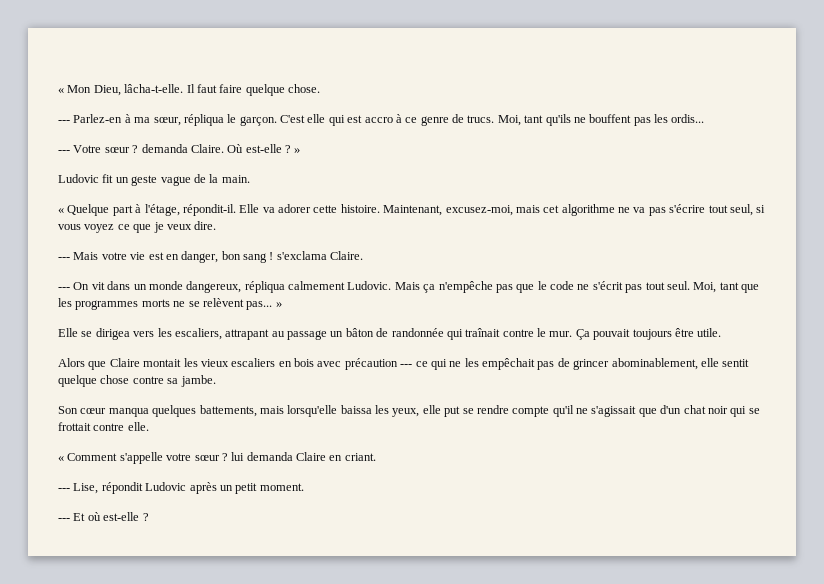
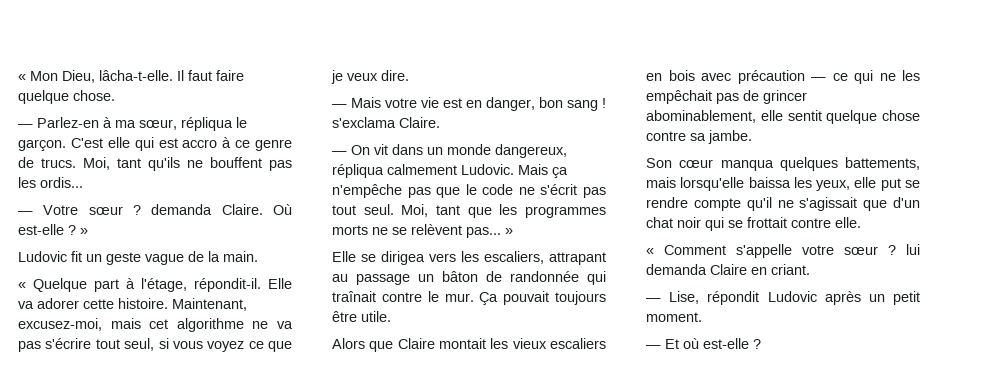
[58,120,70,123] --- -> [18,124,33,128] —
[58,150,70,153] --- -> [18,211,33,215] —
[58,257,70,260] --- -> [332,104,347,108] —
[58,287,70,290] --- -> [332,151,347,155] —
[400,364,413,367] --- -> [811,77,826,81] —
[58,488,70,491] --- -> [646,298,661,302] —
[58,518,70,521] --- -> [646,345,661,349] —

